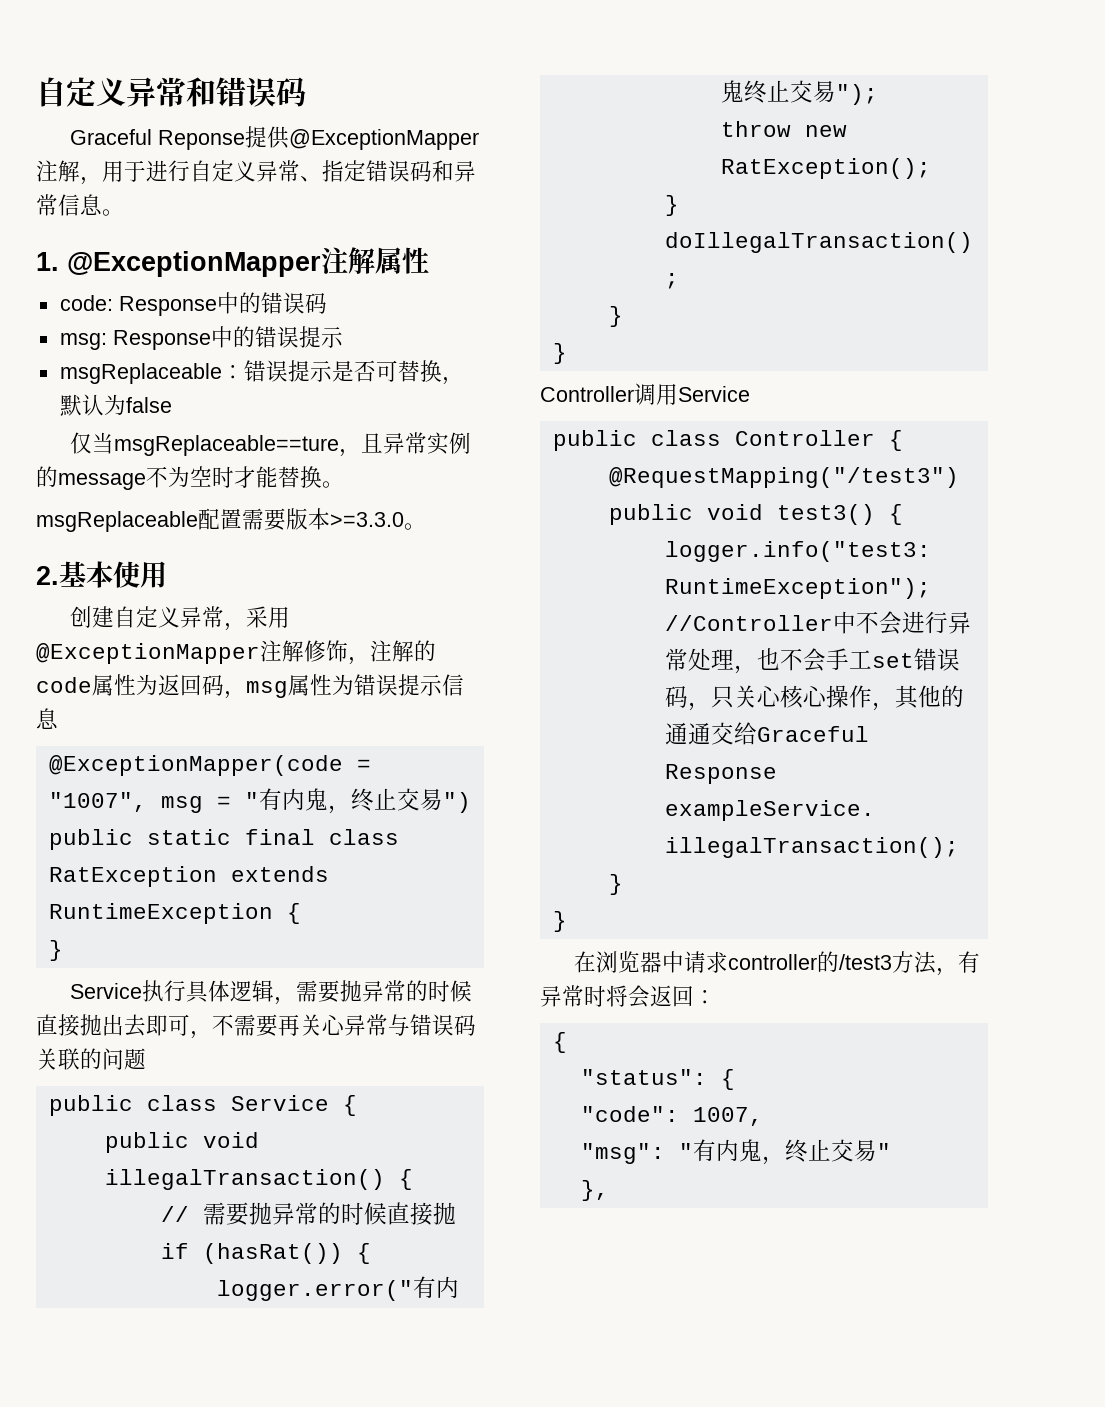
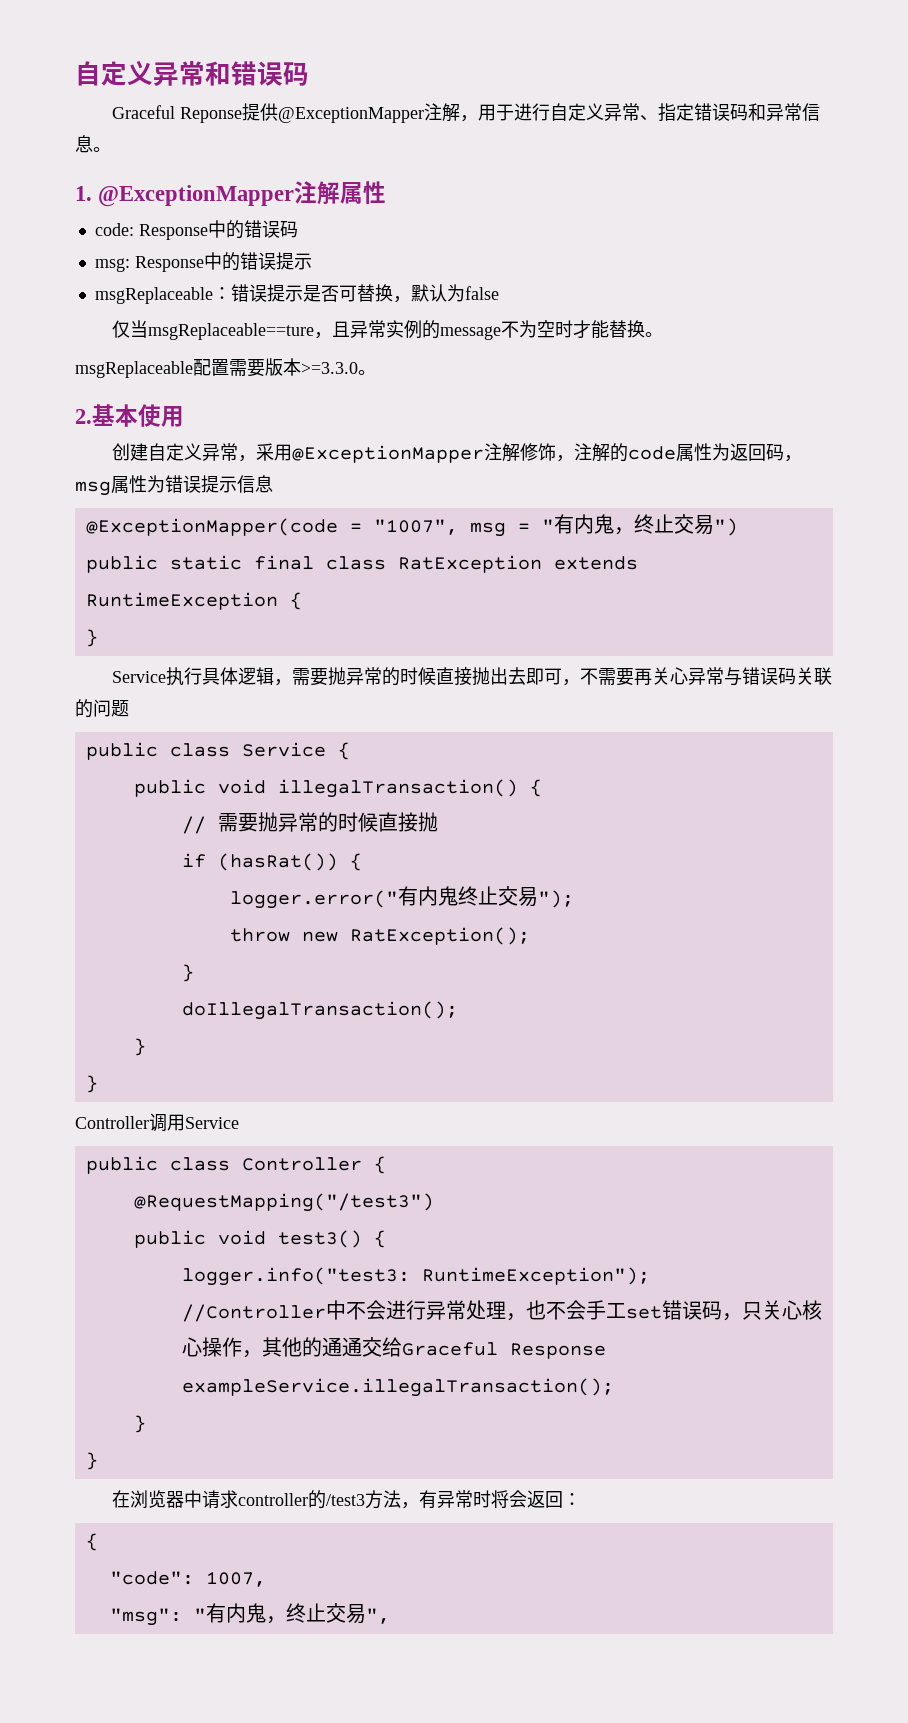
[580,1069,735,1090] // "status": { -> (98, 1542) none
[876,1143,891,1159] [580,1180,609,1201] " // }, -> [365,1608,390,1624] ",

